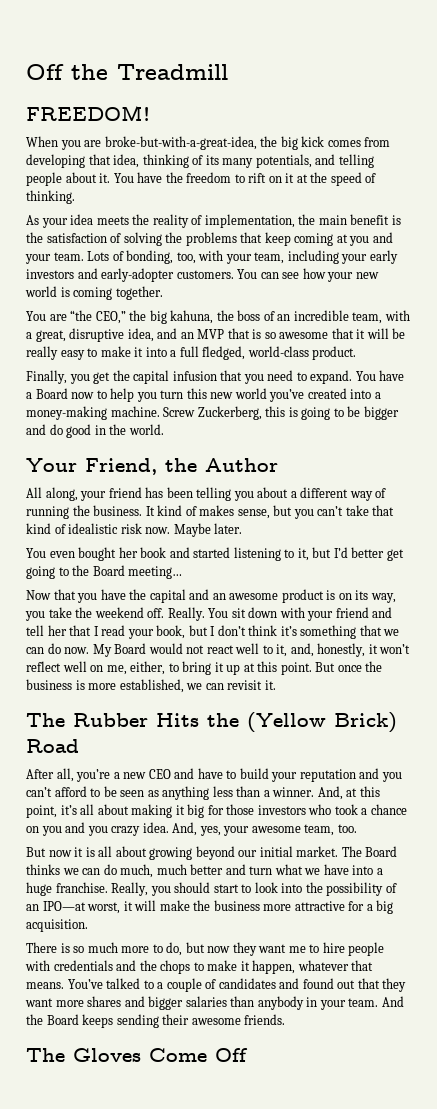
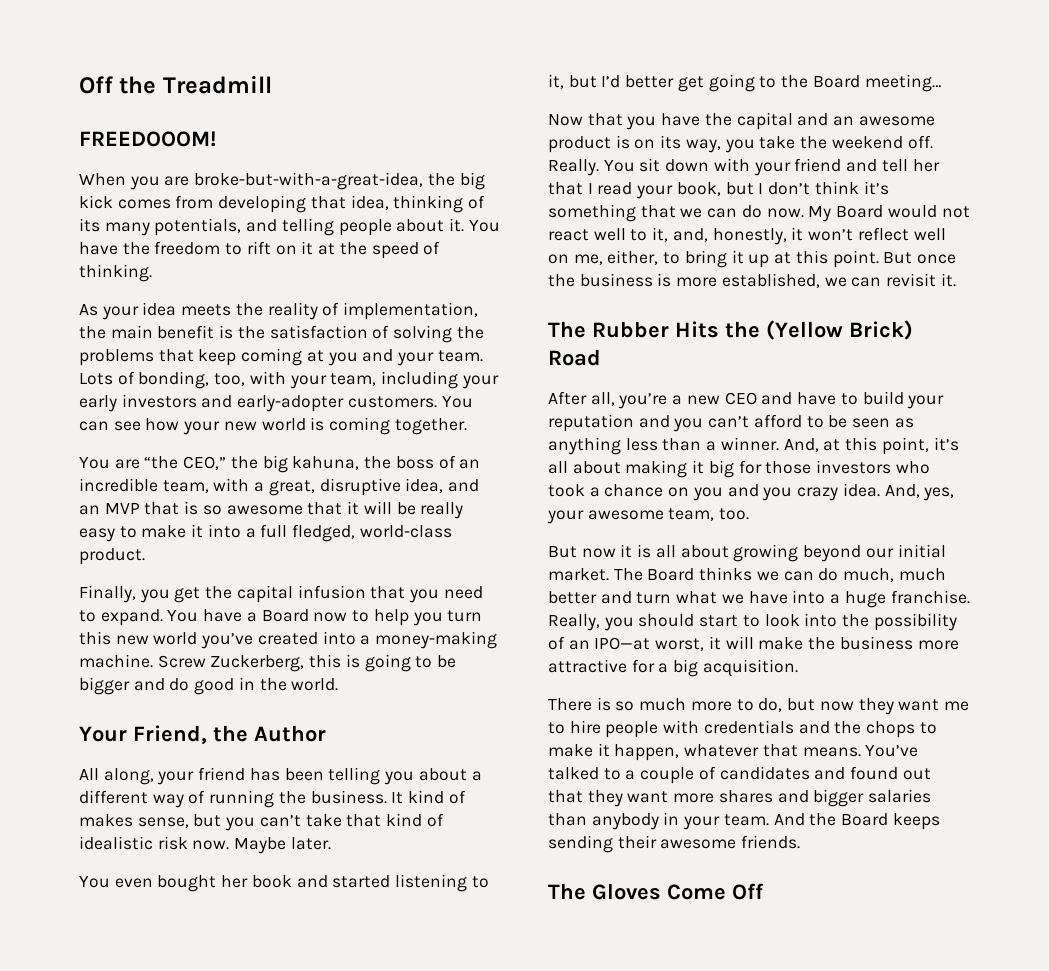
[26,105,150,121] FREEDOM! -> [79,131,216,147] FREEDOOOM!

